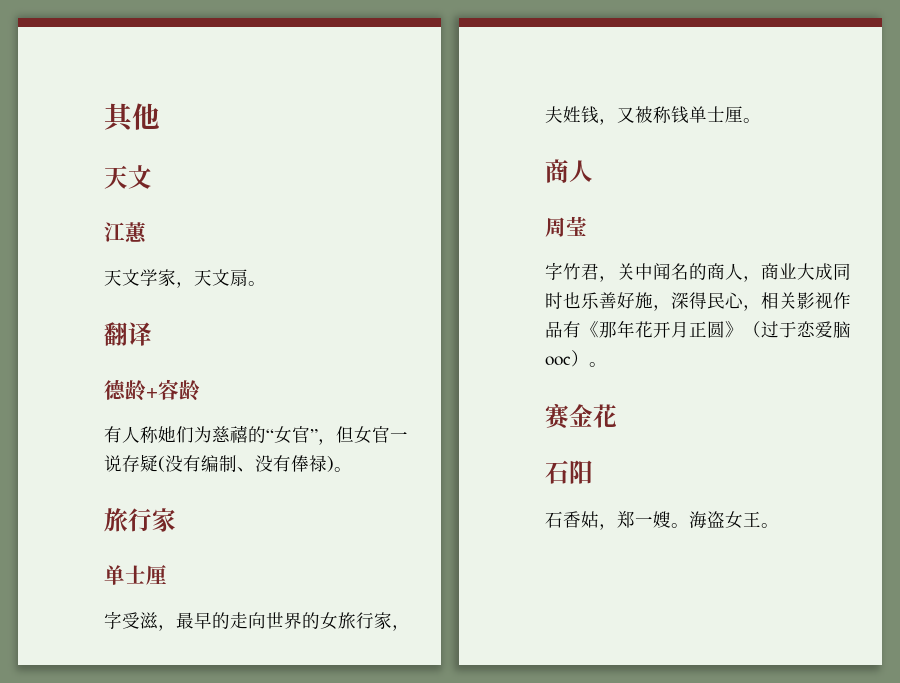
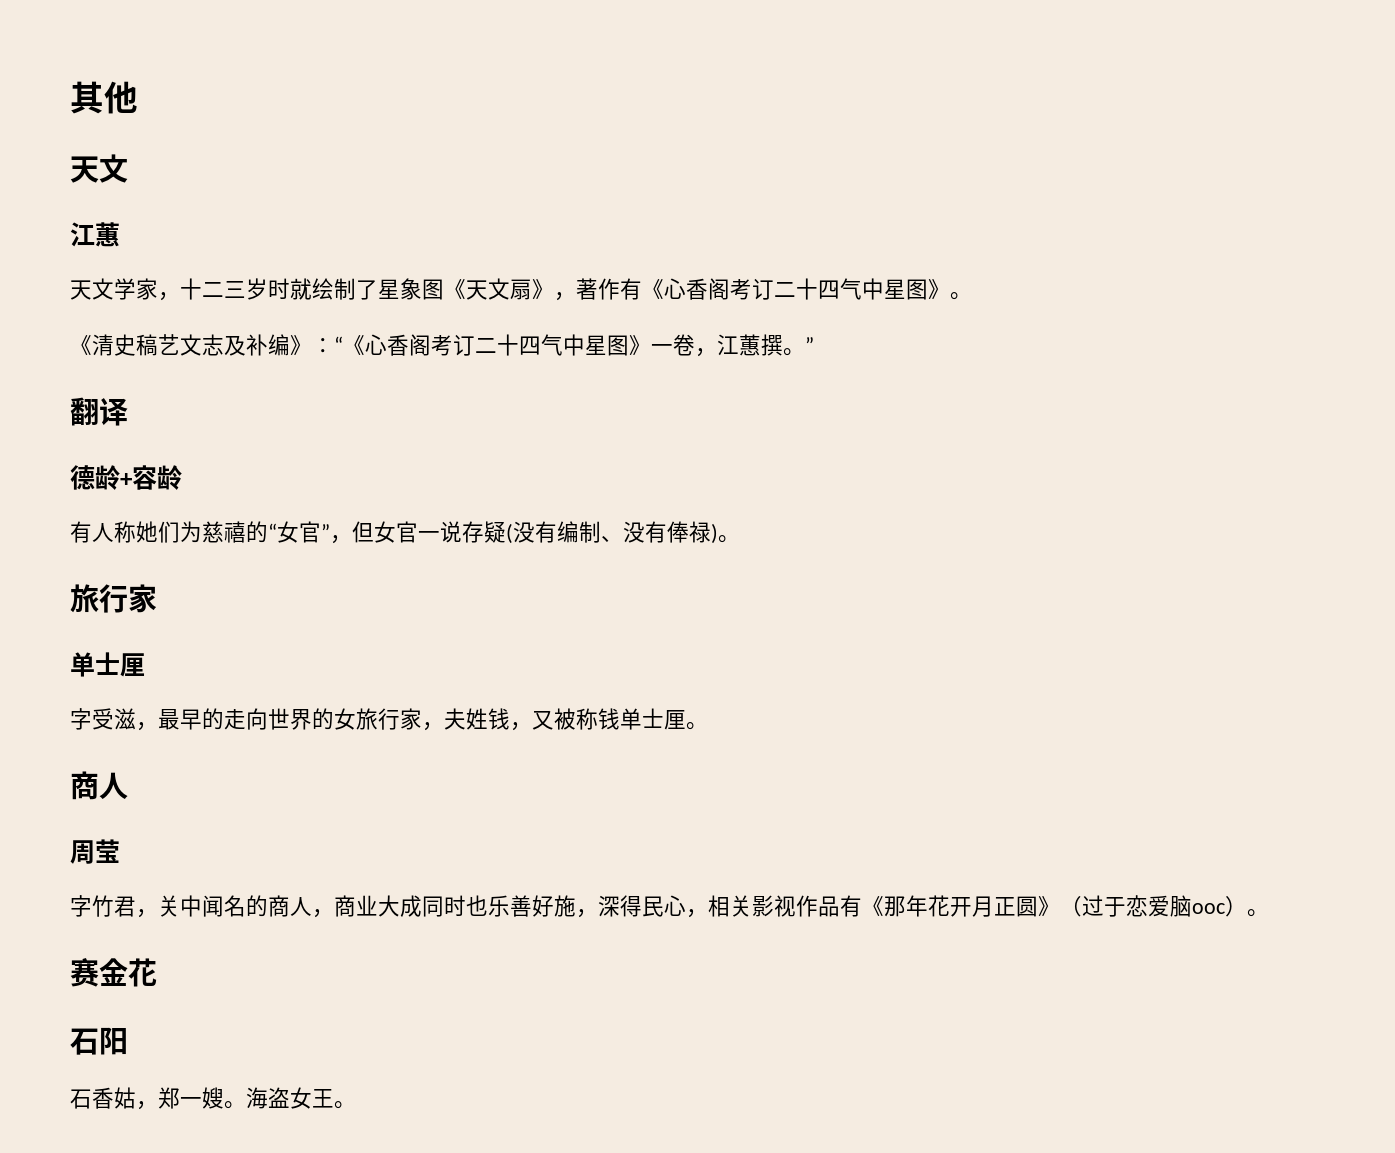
[194,269,266,286] 天文扇。 -> [180,278,972,301] [70,334,814,357] 十二三岁时就绘制了星象图《天文扇》，著作有《心香阁考订二十四气中星图》。 // 《清史稿艺文志及补编》：“《心香阁考订二十四气中星图》一卷，江蕙撰。”

